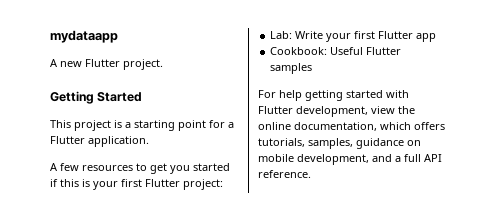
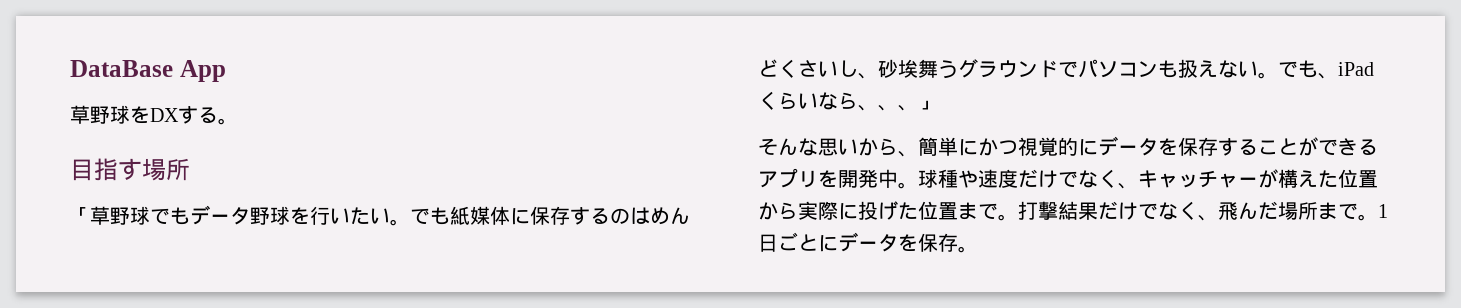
[50,30,118,43] [50,59,163,70] [50,91,143,104] [50,120,234,131] [50,136,149,147] [50,163,230,174] [50,179,223,190] [270,31,437,42] [270,47,402,55] [270,63,313,74] [258,90,409,101] [258,106,415,117] [258,122,445,131] [258,138,421,149] [258,154,442,165] [258,170,311,178] mydataapp // A new Flutter project. // Getting Started // This project is a starting point for a Flutter application. // A few resources to get you started if this is your first Flutter project: // Lab: Write your first Flutter app // Cookbook: Useful Flutter samples // For help getting started with Flutter development, view the online documentation, which offers tutorials, samples, guidance on mobile development, and a full API reference. -> [70,60,226,82] [70,105,238,125] [70,158,190,181] [70,205,690,226] [758,59,1374,79] [758,91,938,111] [758,136,1378,157] [758,168,1378,189] [758,201,1388,221] [758,232,978,253] DataBase App // 草野球をDXする。 // 目指す場所 // 「草野球でもデータ野球を行いたい。でも紙媒体に保存するのはめんどくさいし、砂埃舞うグラウンドでパソコンも扱えない。でも、iPadくらいなら、、、」 // そんな思いから、簡単にかつ視覚的にデータを保存することができるアプリを開発中。球種や速度だけでなく、キャッチャーが構えた位置から実際に投げた位置まで。打撃結果だけでなく、飛んだ場所まで。1日ごとにデータを保存。

